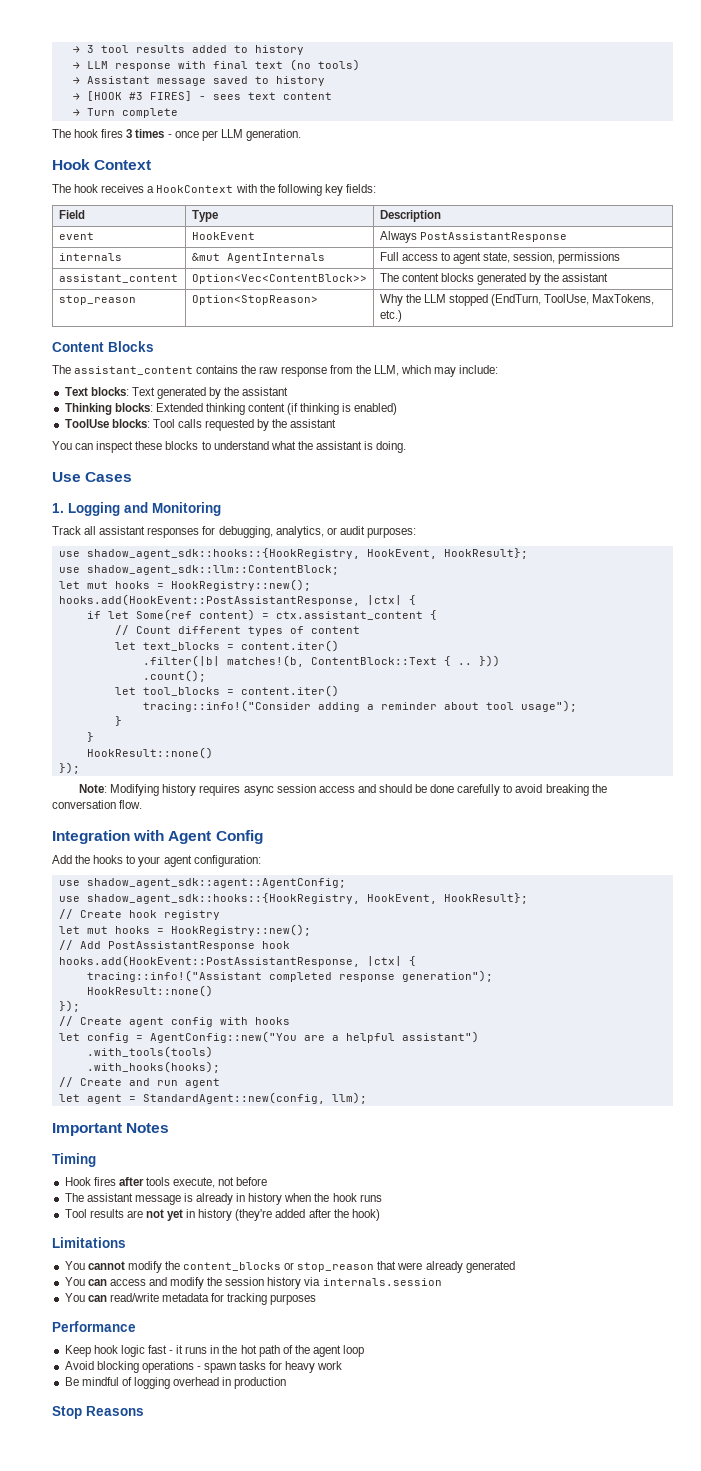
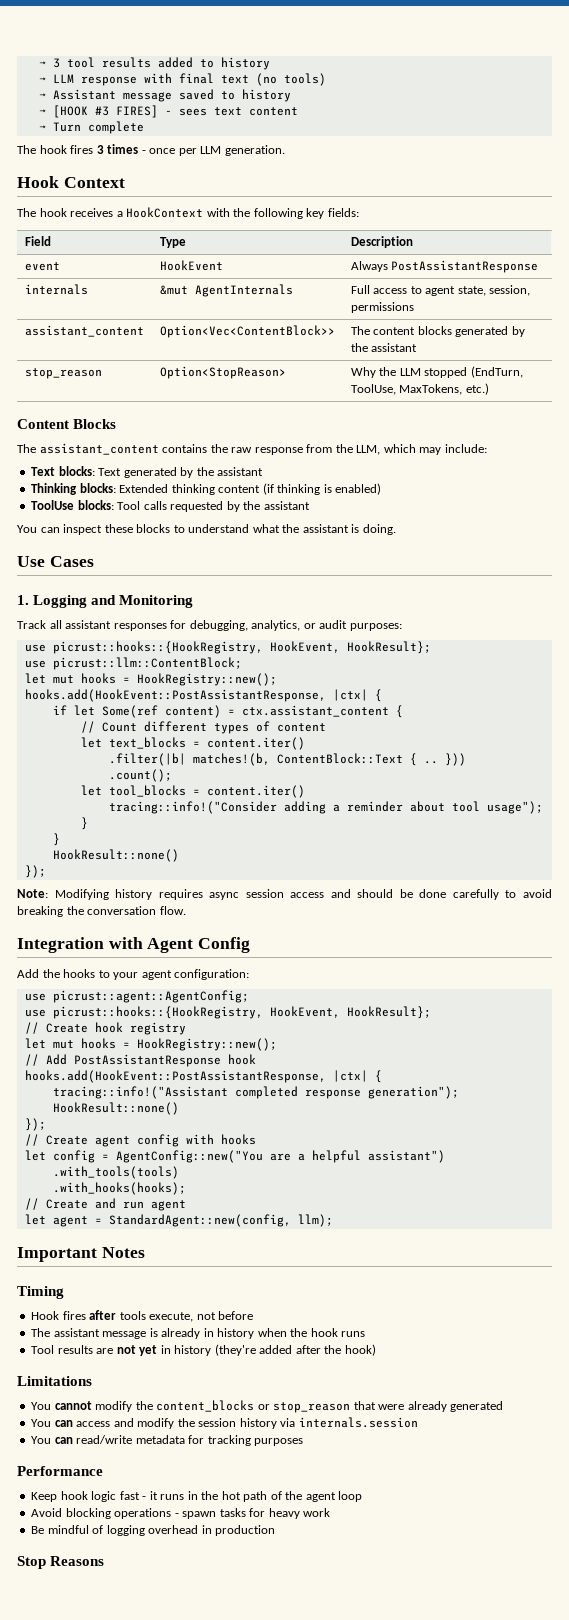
[86,548,360,559] shadow_agent_sdk::hooks::{HookRegistry, -> [52,641,263,654] picrust::hooks::{HookRegistry,
[86,565,339,575] shadow_agent_sdk::llm::ContentBlock; -> [52,657,242,670] picrust::llm::ContentBlock;
[86,878,346,888] [58,893,360,904] shadow_agent_sdk::agent::AgentConfig; // use shadow_agent_sdk::hooks::{HookRegistry, -> [52,990,249,1003] [24,1006,263,1019] picrust::agent::AgentConfig; // use picrust::hooks::{HookRegistry,

